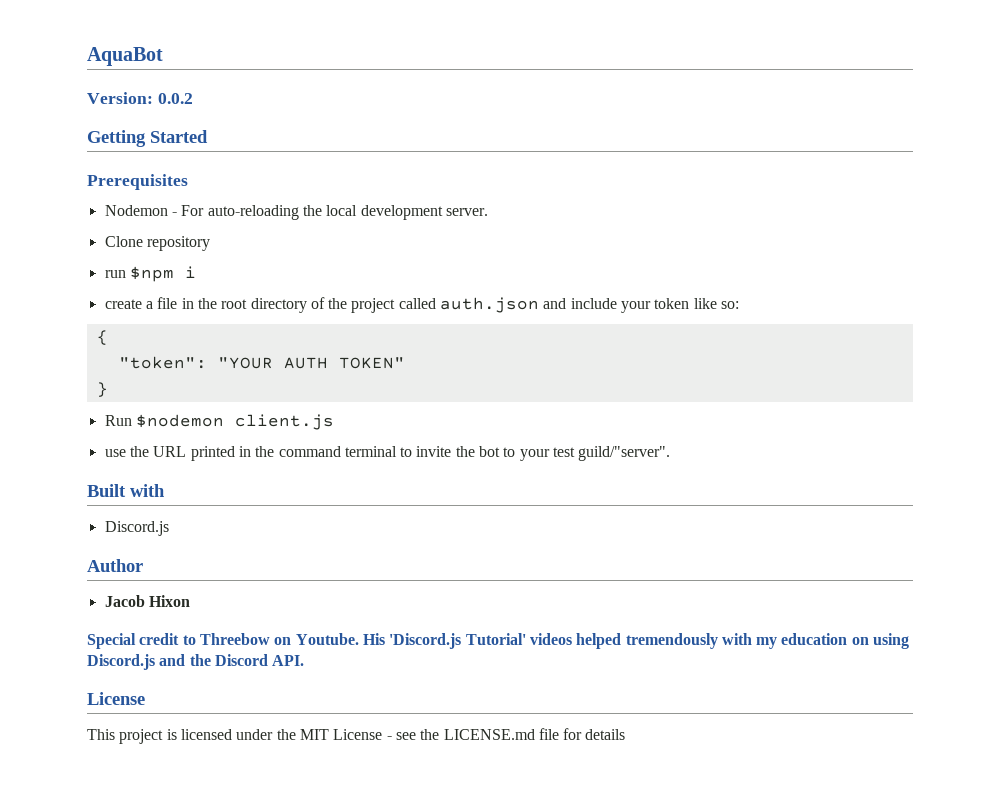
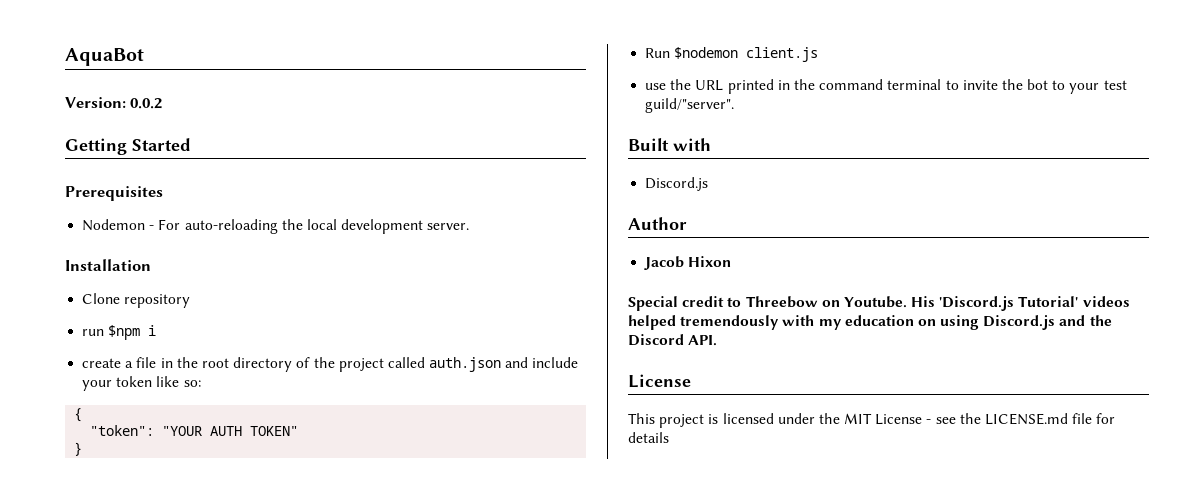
(488, 212) none -> [65,259,151,271] // Installation

